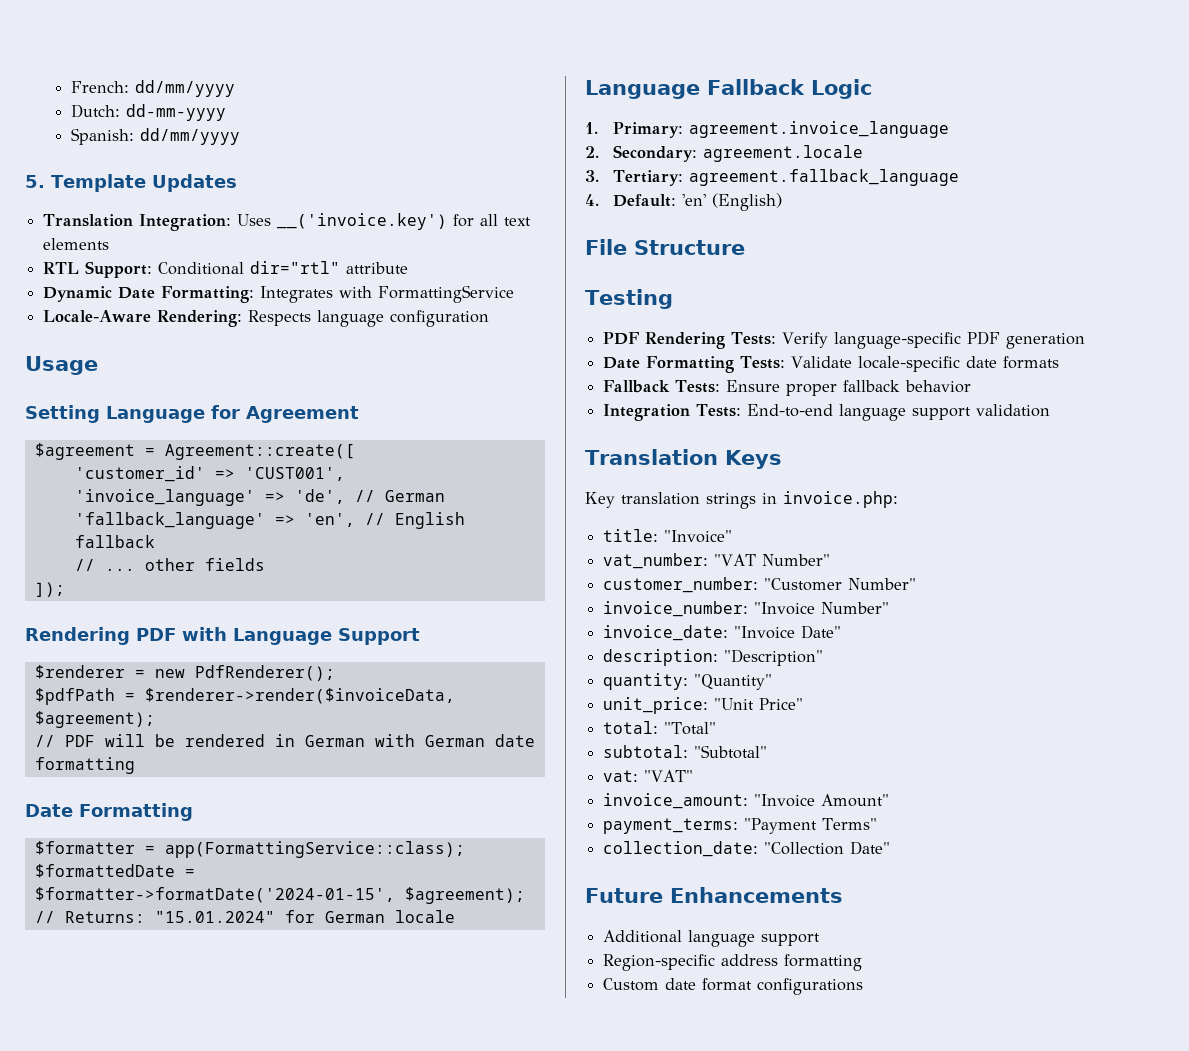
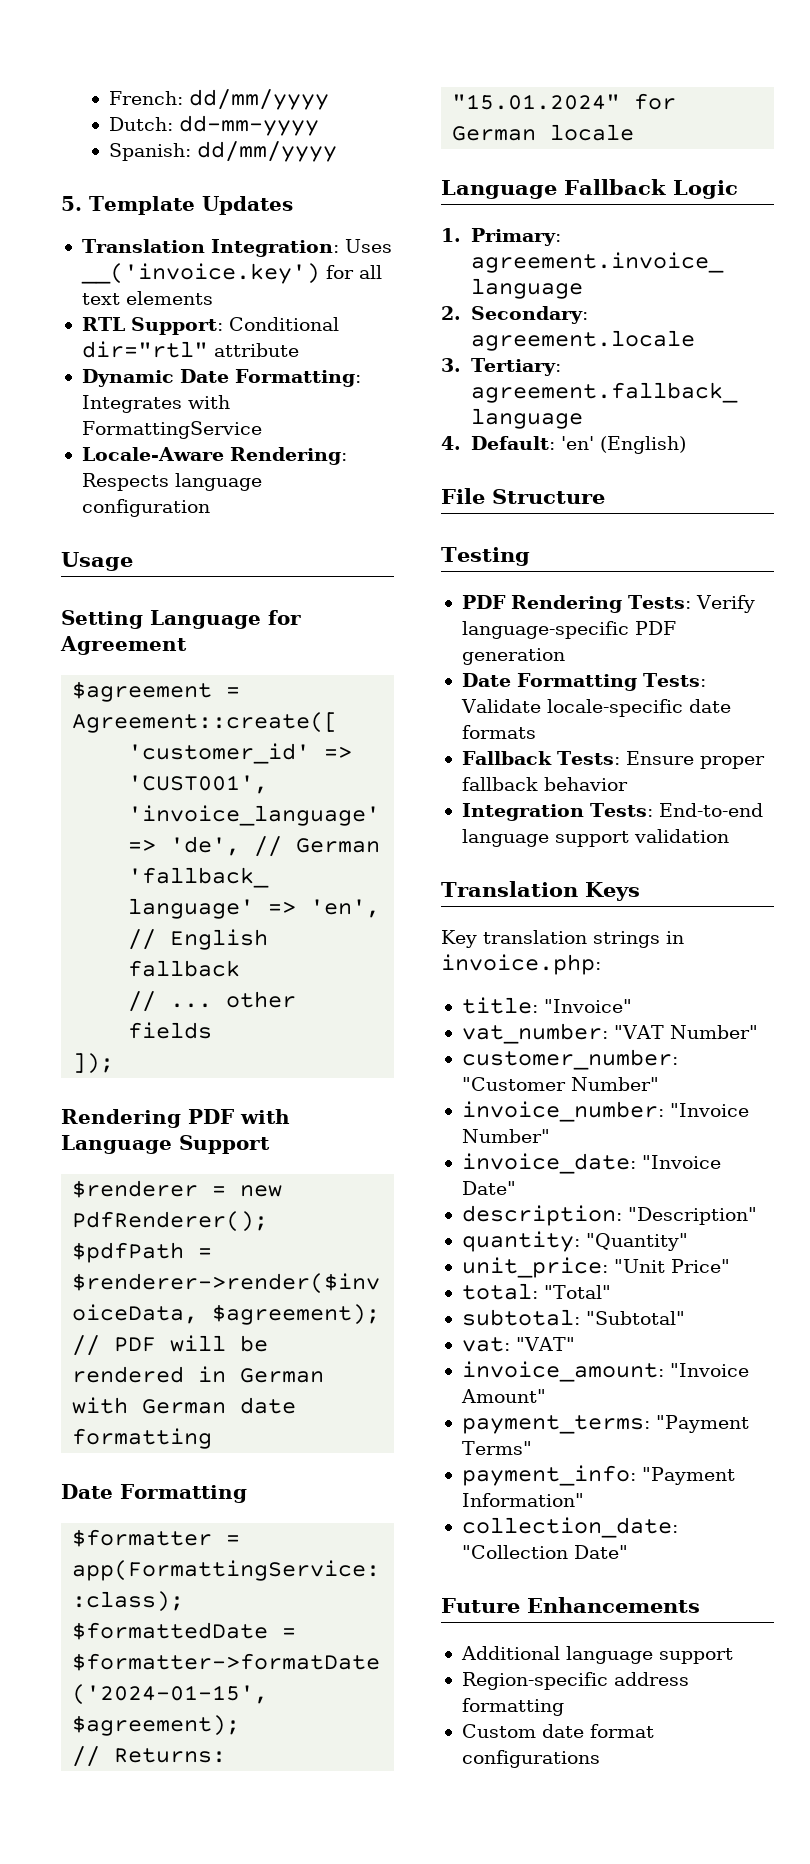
(878, 824) none -> [461,1465,735,1486] [461,1493,584,1507] // payment_info: "Payment Information"

